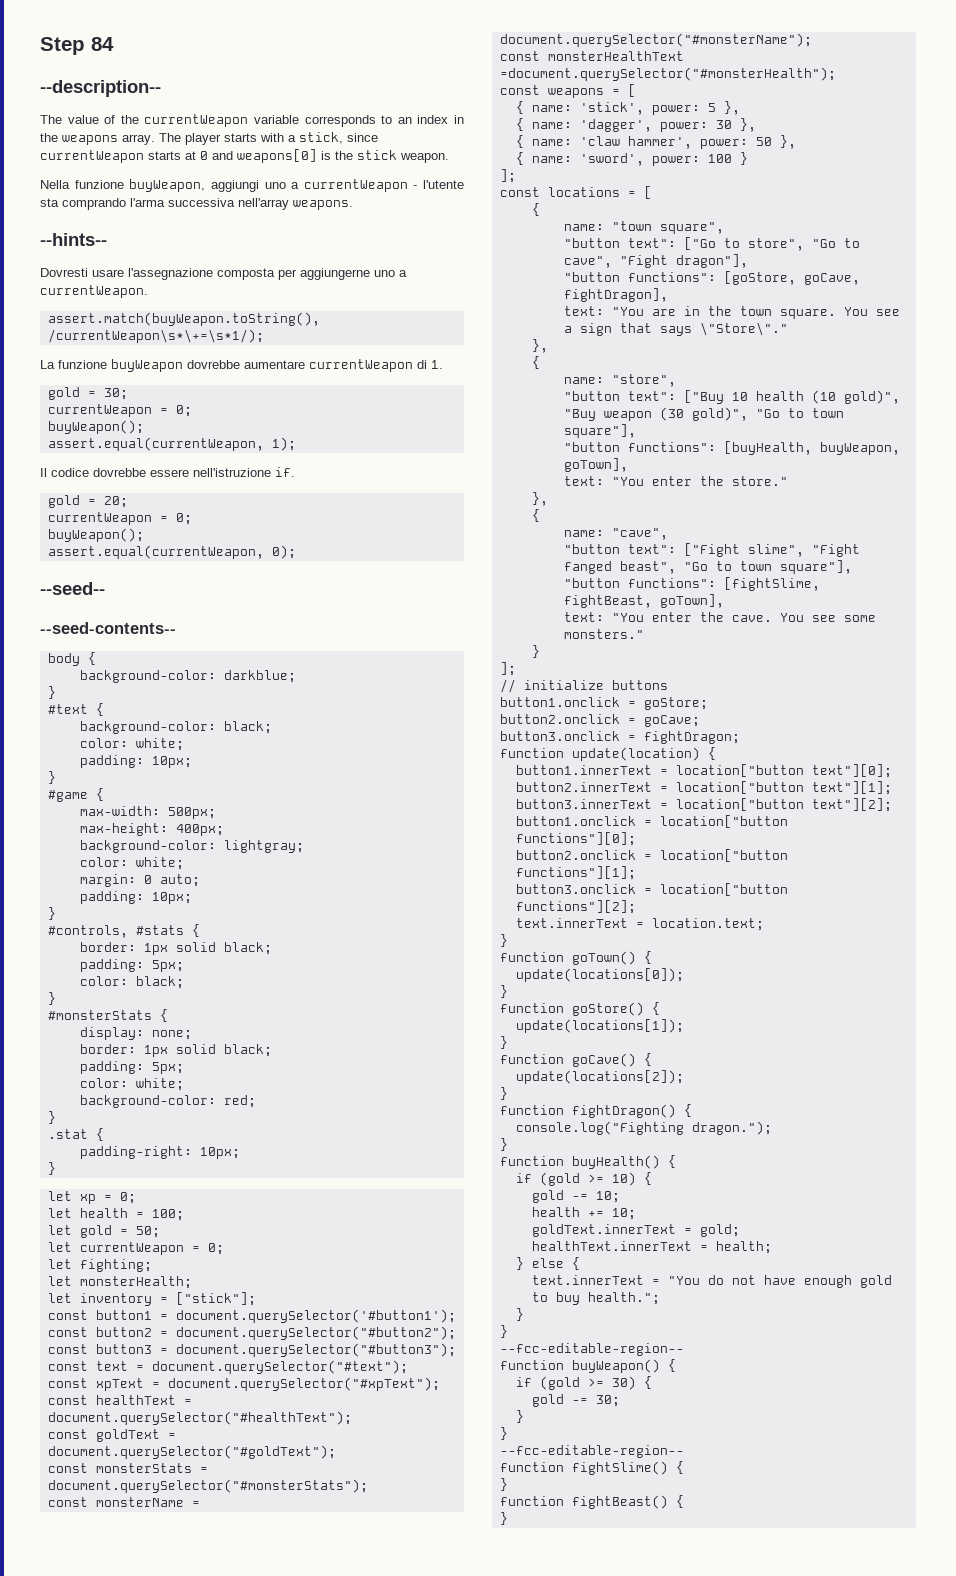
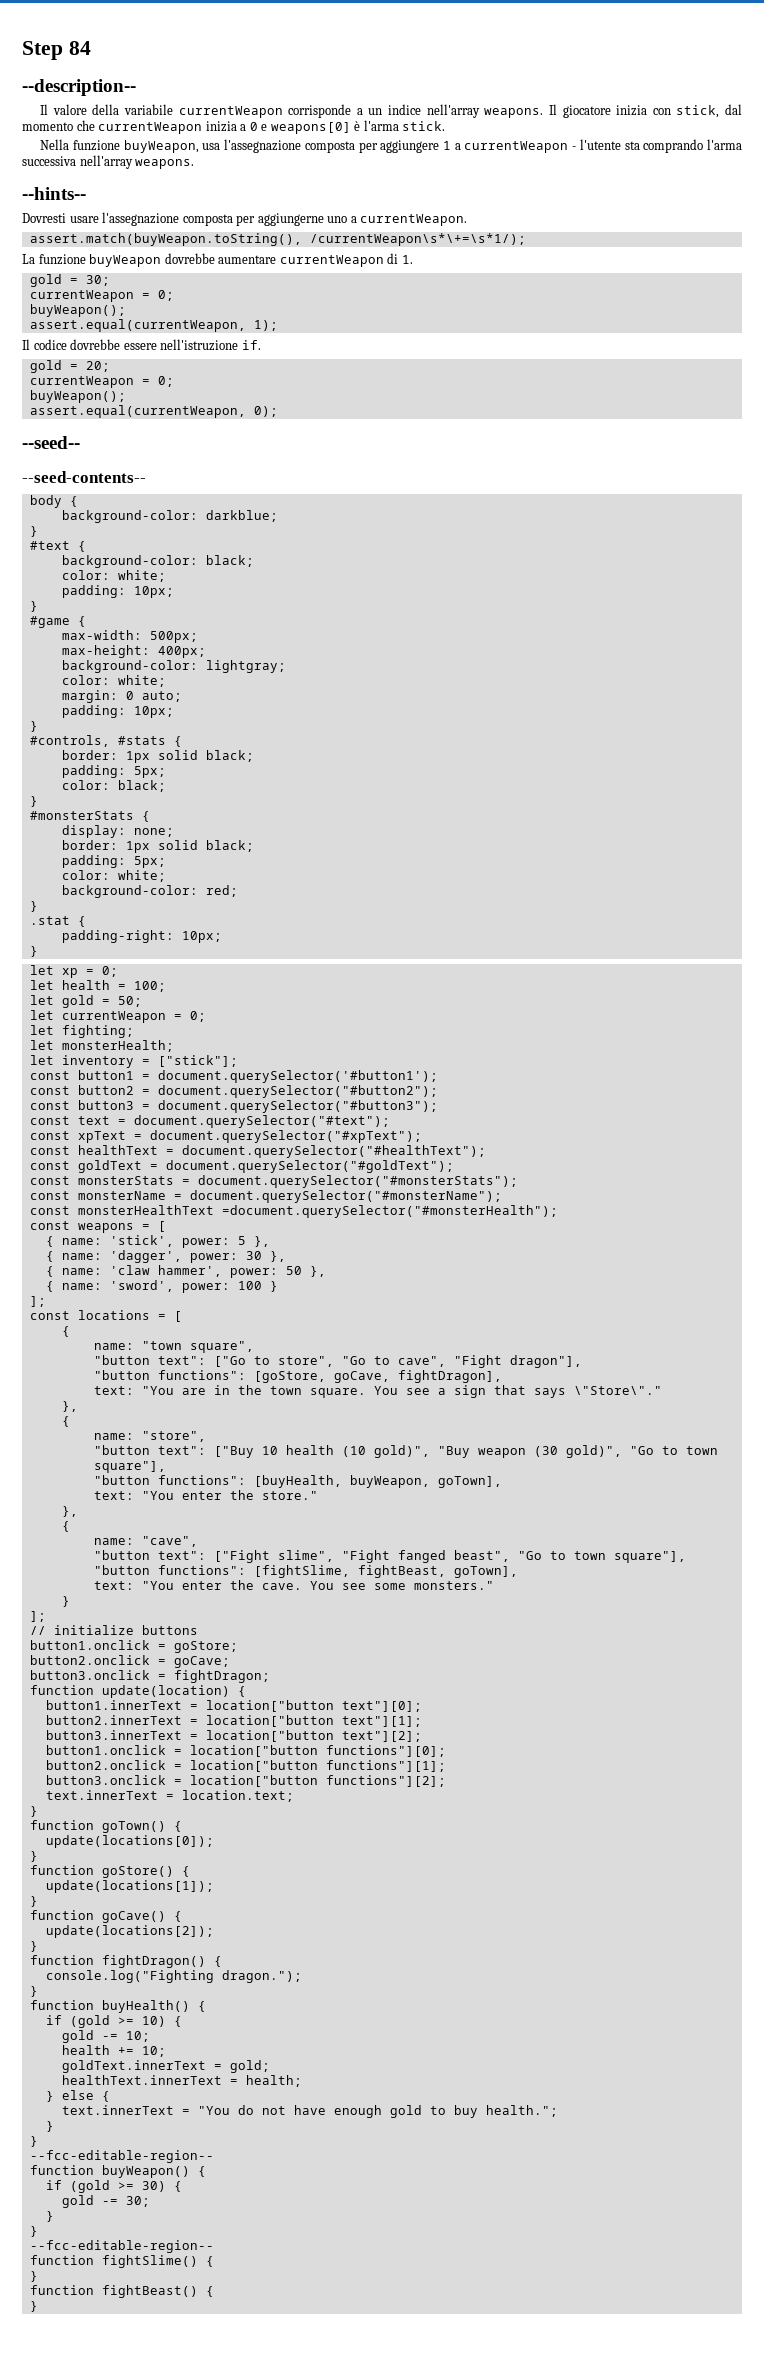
[40,114,465,127] [40,132,378,145] [40,149,449,163] [40,179,286,192] The value of the currentWeapon variable corresponds to an index in the weapons array. The player starts with a stick, since currentWeapon starts at 0 and weapons[0] is the stick weapon. // Nella funzione buyWeapon, aggiungi uno -> [40,104,743,118] [22,120,446,134] [40,139,451,153] Il valore della variabile currentWeapon corrisponde a un indice nell'array weapons. Il giocatore inizia con stick, dal momento che currentWeapon inizia a 0 e weapons[0] è l'arma stick. // Nella funzione buyWeapon, usa l'assegnazione composta per aggiungere 1

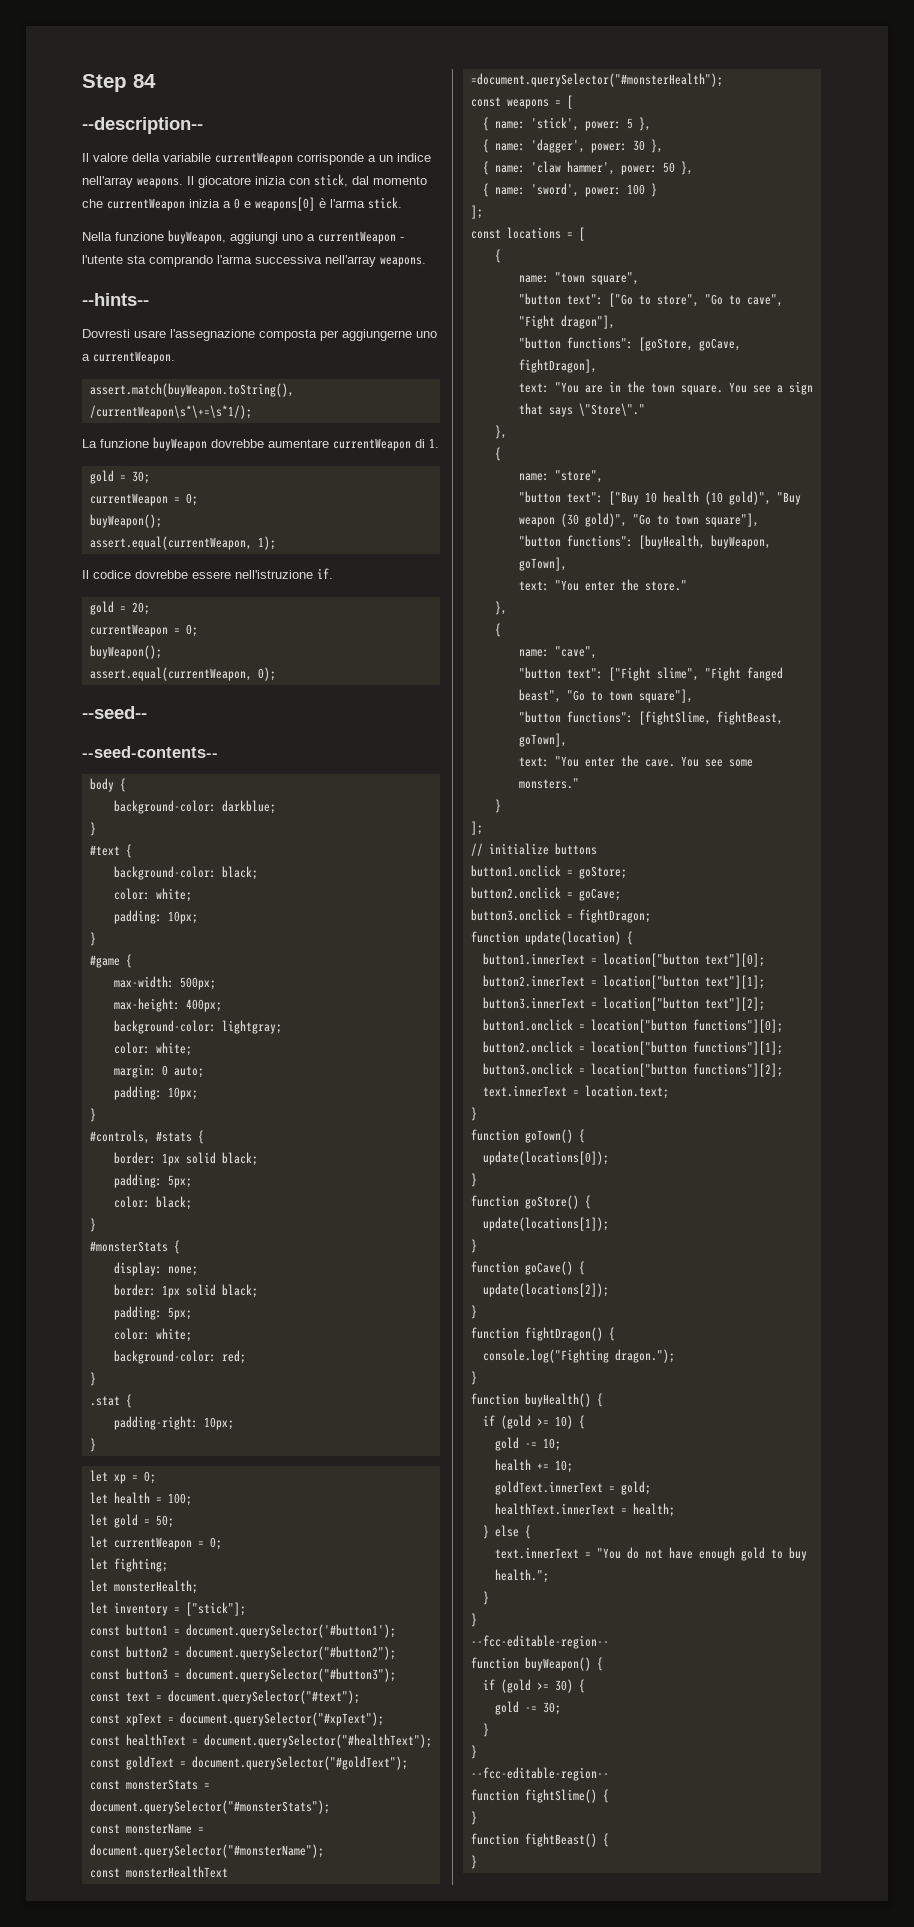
[202,139,451,153] usa l'assegnazione composta per aggiungere 1 -> [230,232,303,244] aggiungi uno

